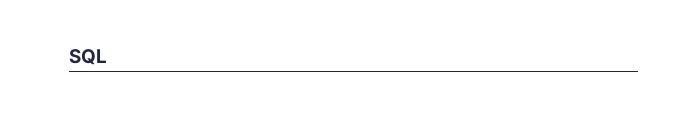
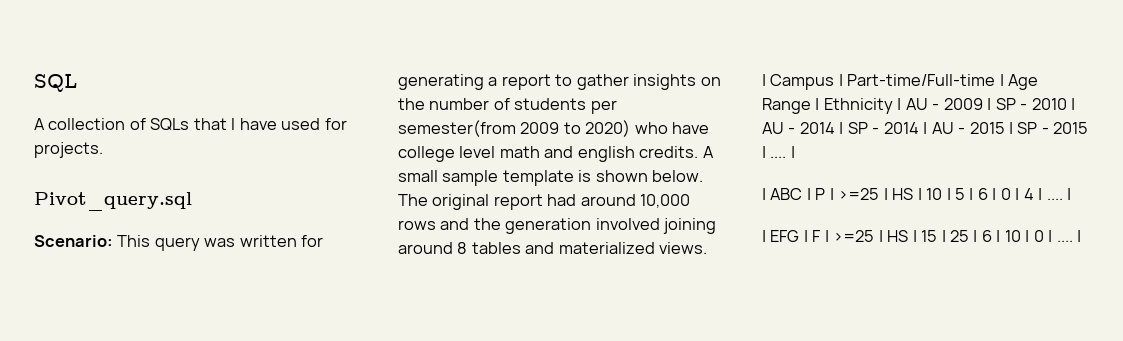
(107, 57) none -> [34,118,347,130] [34,142,103,158] [34,192,192,211] [34,235,324,251] [398,74,721,90] [398,98,617,114] [398,120,710,137] [398,146,714,162] [398,170,704,186] [398,194,691,210] [398,218,717,234] [398,242,708,254] [762,74,1039,90] [762,98,1076,114] [762,122,1089,134] [762,146,795,158] [762,188,1072,200] [762,230,1082,242] // A collection of SQLs that I have used for projects. // Pivot_query.sql // Scenario: This query was written for generating a report to gather insights on the number of students per semester(from 2009 to 2020) who have college level math and english credits. A small sample template is shown below. The original report had around 10,000 rows and the generation involved joining around 8 tables and materialized views. // | Campus | Part-time/Full-time | Age Range | Ethnicity | AU - 2009 | SP - 2010 | AU - 2014 | SP - 2014 | AU - 2015 | SP - 2015 | .... | // | ABC | P | >=25 | HS | 10 | 5 | 6 | 0 | 4 | .... | // | EFG | F | >=25 | HS | 15 | 25 | 6 | 10 | 0 | .... |

